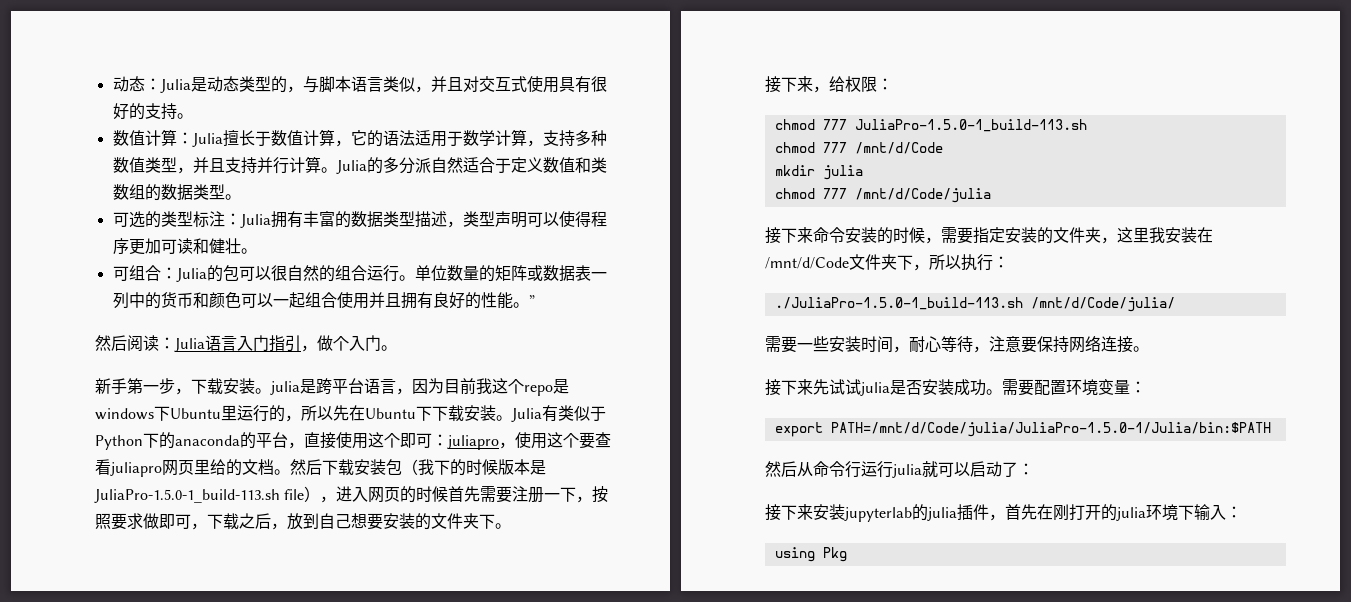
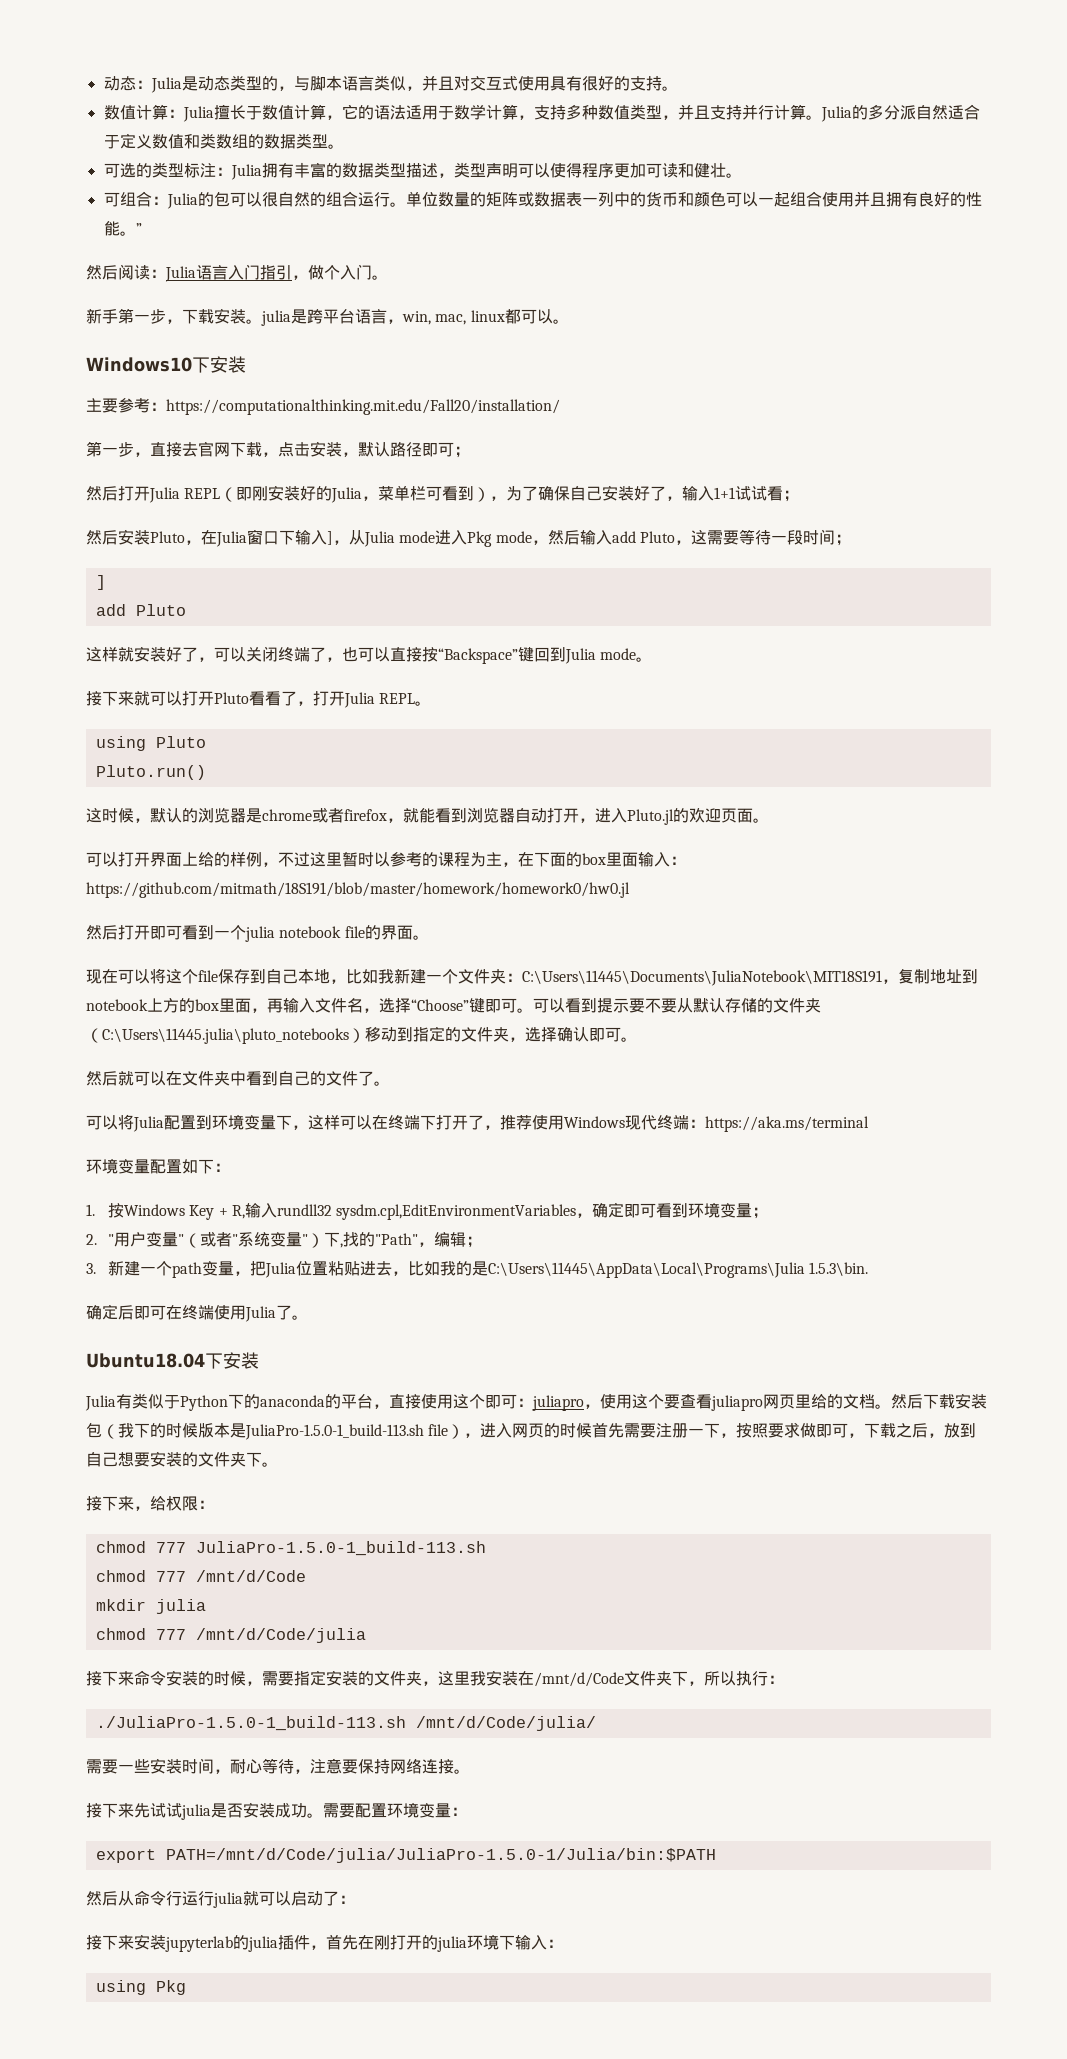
[412,378,569,396] [95,405,512,422] 因为目前我这个repo是windows下Ubuntu里运行的，所以先在Ubuntu下下载安装。 -> [402,309,569,325] [86,356,246,373] [86,398,560,415] [86,441,470,458] [86,485,800,503] [86,529,851,547] [95,575,106,590] [95,604,186,616] [86,646,653,664] [86,691,432,708] [95,736,206,751] [95,765,206,780] [86,807,769,825] [86,851,686,867] [86,882,630,898] [86,925,429,942] [86,968,978,986] [86,998,821,1013] [86,1026,637,1044] [86,1071,390,1086] [86,1114,869,1132] [86,1158,230,1174] [86,1202,769,1220] [86,1232,482,1248] [86,1260,869,1278] [86,1304,308,1322] [86,1352,259,1369] win, mac, linux都可以。 // Windows10下安装 // 主要参考：https://computationalthinking.mit.edu/Fall20/installation/ // 第一步，直接去官网下载，点击安装，默认路径即可； // 然后打开Julia REPL（即刚安装好的Julia，菜单栏可看到），为了确保自己安装好了，输入1+1试试看； // 然后安装Pluto，在Julia窗口下输入]，从Julia mode进入Pkg mode，然后输入add Pluto，这需要等待一段时间； // ] // add Pluto // 这样就安装好了，可以关闭终端了，也可以直接按“Backspace”键回到Julia mode。 // 接下来就可以打开Pluto看看了，打开Julia REPL。 // using Pluto // Pluto.run() // 这时候，默认的浏览器是chrome或者firefox，就能看到浏览器自动打开，进入Pluto.jl的欢迎页面。 // 可以打开界面上给的样例，不过这里暂时以参考的课程为主，在下面的box里面输入：https://github.com/mitmath/18S191/blob/master/homework/homework0/hw0.jl // 然后打开即可看到一个julia notebook file的界面。 // 现在可以将这个file保存到自己本地，比如我新建一个文件夹：C:\Users\11445\Documents\JuliaNotebook\MIT18S191，复制地址到notebook上方的box里面，再输入文件名，选择“Choose”键即可。可以看到提示要不要从默认存储的文件夹（C:\Users\11445.julia\pluto_notebooks）移动到指定的文件夹，选择确认即可。 // 然后就可以在文件夹中看到自己的文件了。 // 可以将Julia配置到环境变量下，这样可以在终端下打开了，推荐使用Windows现代终端：https://aka.ms/terminal // 环境变量配置如下： // 1.按Windows Key + R,输入rundll32 sysdm.cpl,EditEnvironmentVariables，确定即可看到环境变量； // 2. "用户变量"（或者"系统变量"）下,找的"Path"，编辑； // 3.新建一个path变量，把Julia位置粘贴进去，比如我的是C:\Users\11445\AppData\Local\Programs\Julia 1.5.3\bin. // 确定后即可在终端使用Julia了。 // Ubuntu18.04下安装 //

